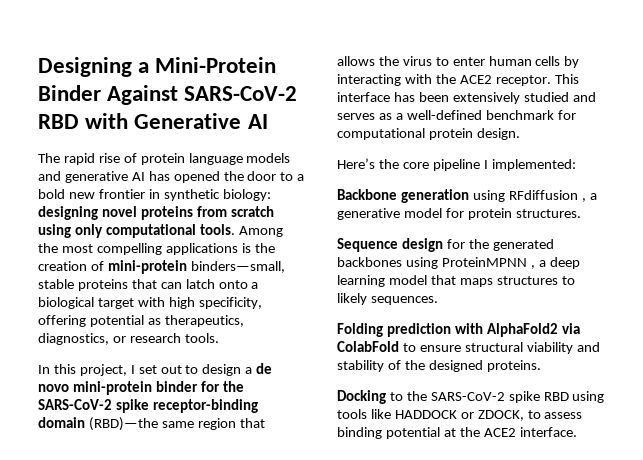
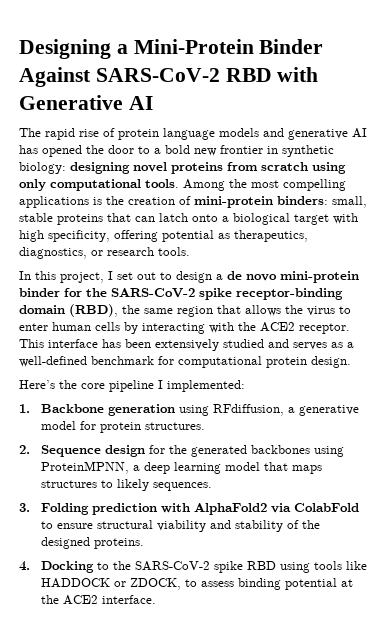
[190,261,285,273] binders—small, -> [277,196,367,208] binders: small,
[88,417,158,431] (RBD)—the -> [69,304,140,317] (RBD), the
(576, 165) none -> [19,404,30,413] 1.
[508,190,586,202] RFdiffusion , -> [212,404,284,416] RFdiffusion,
(581, 213) none -> [19,445,30,454] 2.
[441,257,535,269] ProteinMPNN , -> [40,461,129,474] ProteinMPNN,
(438, 300) none -> [19,503,30,512] 3.
(541, 366) none -> [19,561,30,571] 4.

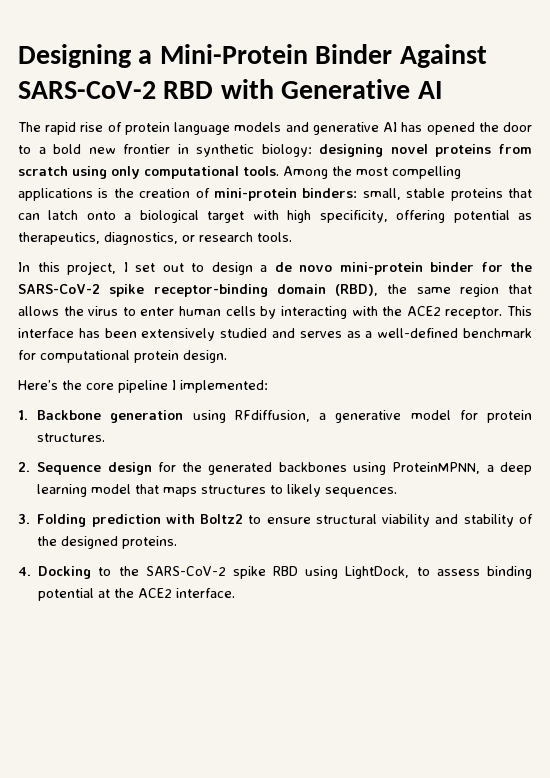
[193,503,359,515] AlphaFold2 via ColabFold -> [200,514,244,524] Boltz2
[313,561,367,570] [40,578,181,590] tools like HADDOCK or ZDOCK, -> [345,566,410,579] LightDock,

